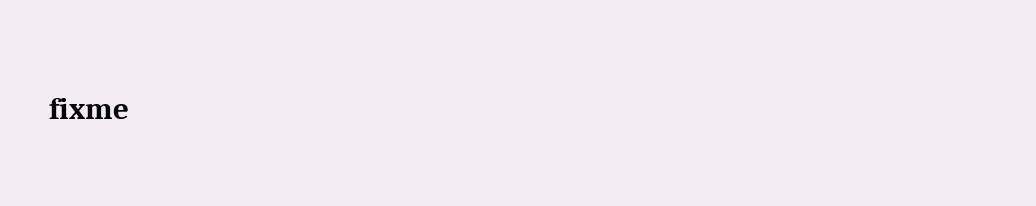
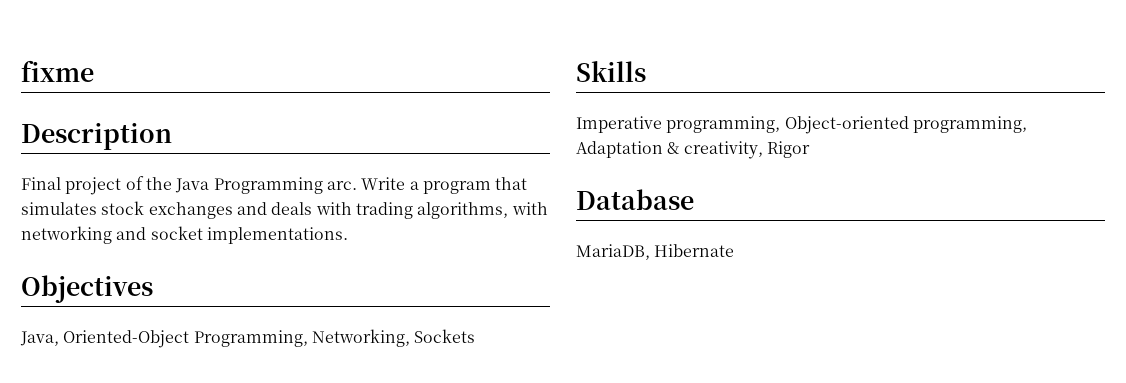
(129, 108) none -> [21,123,172,150] [21,176,528,195] [21,201,548,219] [21,226,348,244] [21,275,153,303] [20,329,476,348] [576,61,646,82] [576,116,1027,134] [576,141,810,159] [576,189,694,210] [576,244,735,260] // Description // Final project of the Java Programming arc. Write a program that simulates stock exchanges and deals with trading algorithms, with networking and socket implementations. // Objectives // Java, Oriented-Object Programming, Networking, Sockets // Skills // Imperative programming, Object-oriented programming, Adaptation & creativity, Rigor // Database // MariaDB, Hibernate

